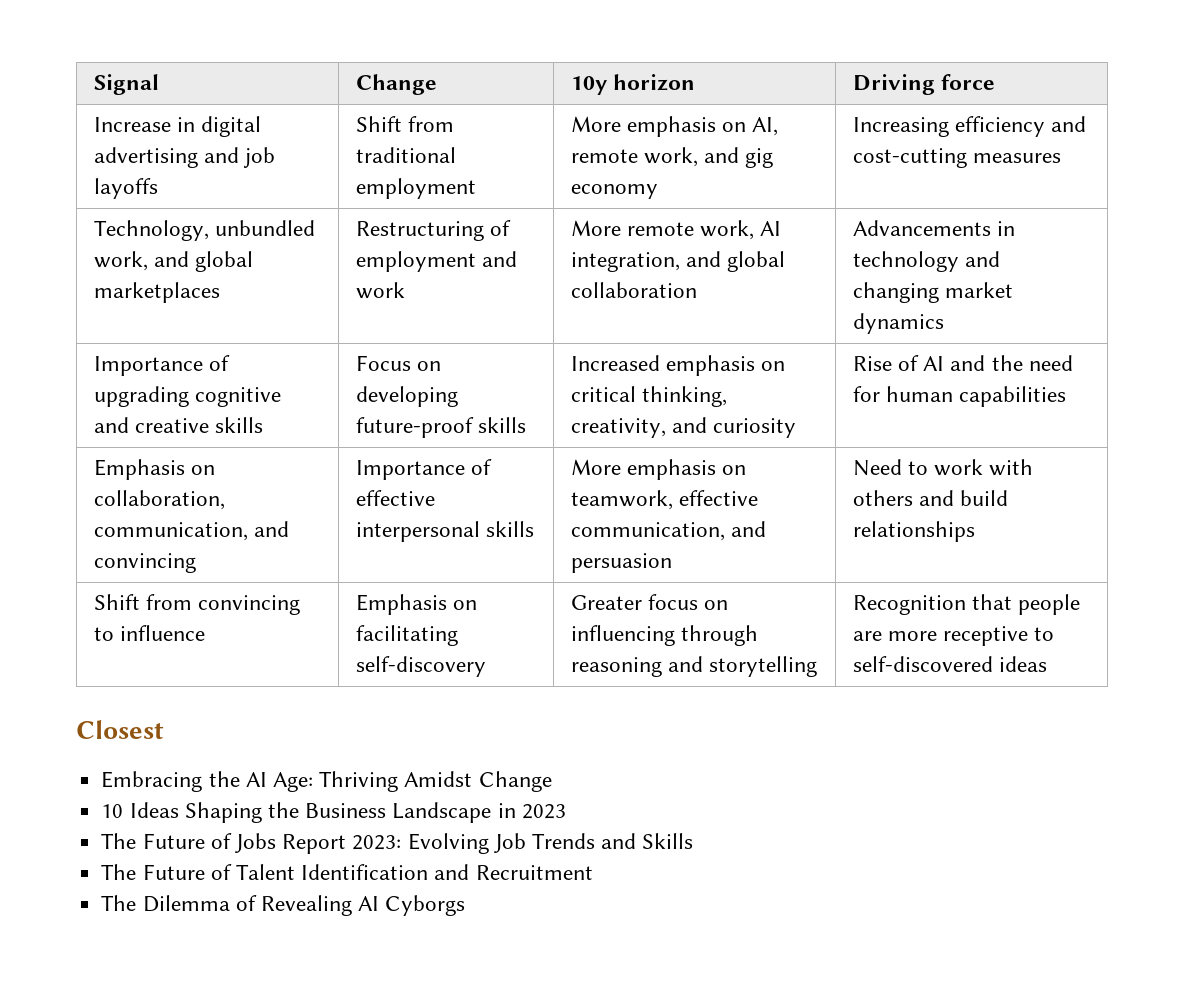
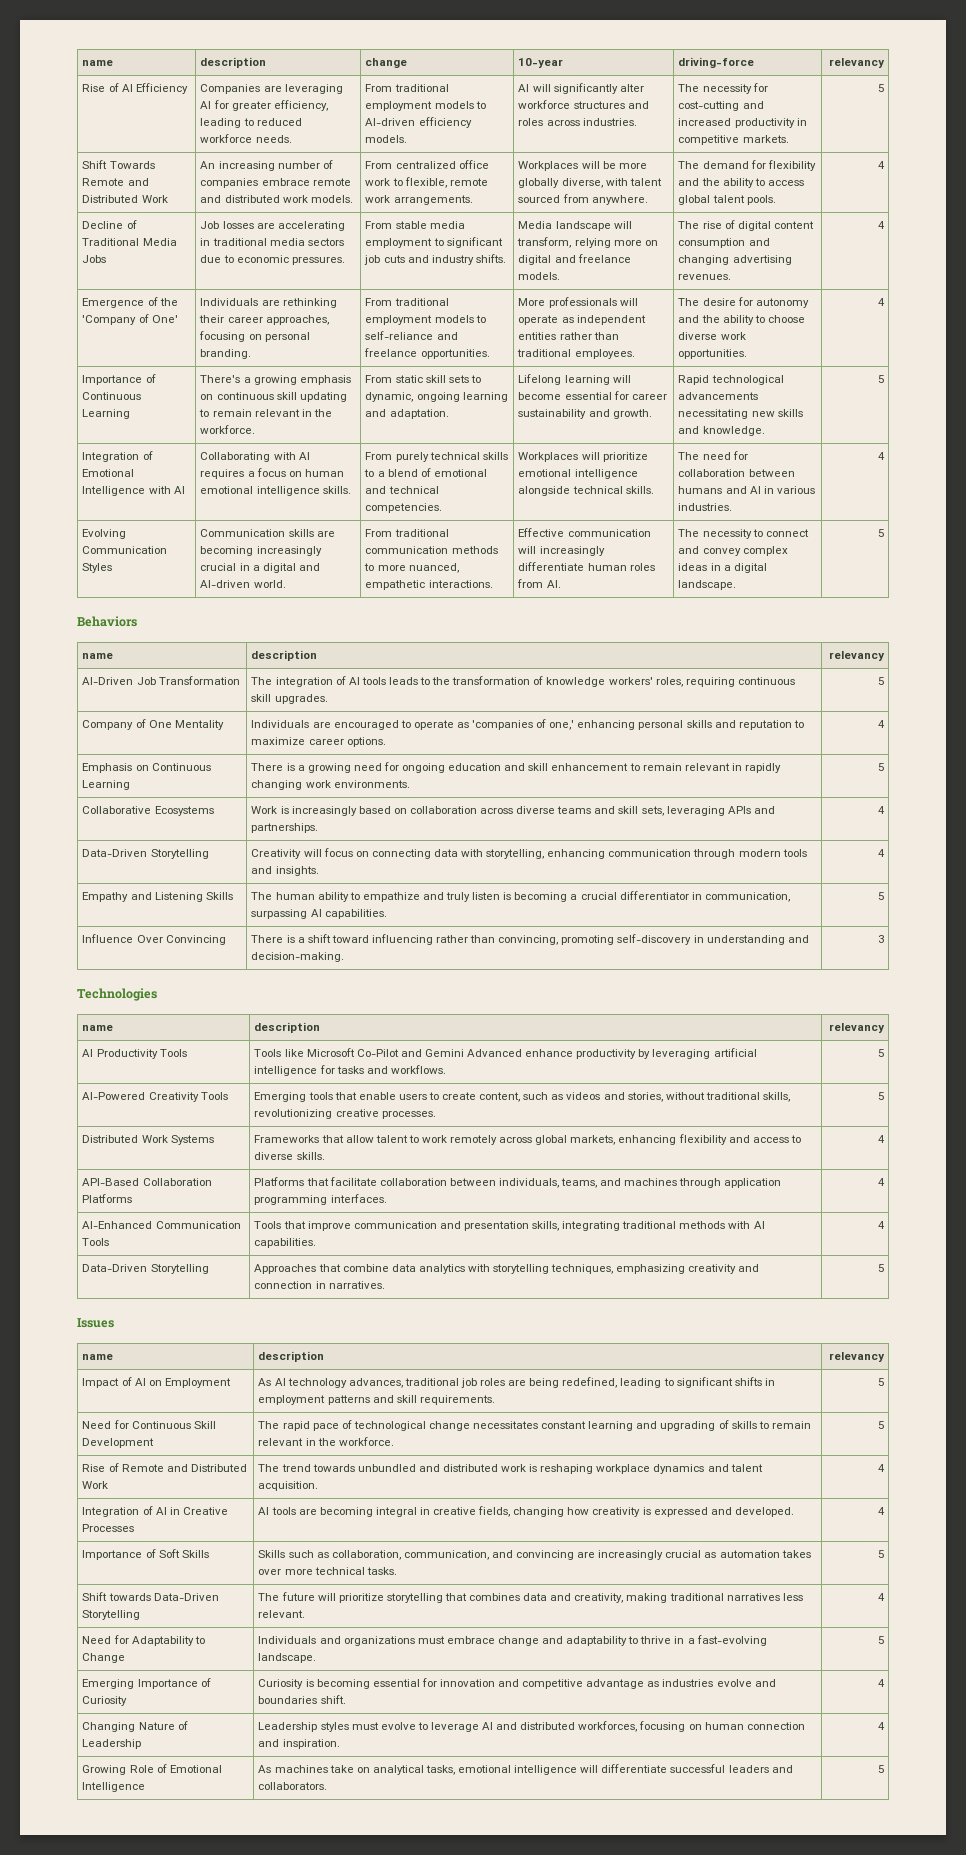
[93,74,159,95] [355,74,437,95] [570,74,695,95] [852,74,995,95] [93,116,262,137] [93,147,276,168] [93,178,158,199] [355,116,454,132] [355,147,456,163] [355,178,476,199] [570,116,779,137] [570,147,774,168] [570,184,658,199] [852,116,1087,137] [852,148,1061,168] [93,220,315,241] [93,251,254,272] [93,282,220,303] [355,220,511,241] [355,251,517,272] [355,282,405,299] [570,220,782,240] [570,251,786,272] [570,282,697,298] [852,220,1015,236] [852,251,1000,272] [852,282,1013,303] [852,313,944,334] [93,355,230,376] [93,386,281,407] [93,417,264,433] [355,355,441,371] [355,386,458,407] [355,417,526,438] [570,355,786,376] [570,386,727,407] [570,417,797,438] [852,355,1073,371] [852,386,1067,407] [93,459,215,480] [93,490,225,510] [93,521,289,541] [93,553,196,573] [355,459,492,480] [355,490,435,506] [355,521,534,542] [570,459,747,480] [570,490,758,510] [570,521,766,541] [570,553,672,573] [852,459,1034,476] [852,490,1009,506] [852,521,975,542] [93,594,301,615] [93,625,205,641] [355,594,477,615] [355,625,458,646] [355,656,486,677] [570,594,729,610] [570,625,758,646] [570,656,818,677] [852,594,1081,615] [852,626,1055,646] [852,656,1047,672] [76,720,164,739] [101,771,552,792] [101,802,566,823] [101,833,694,854] [101,864,593,880] [101,895,466,916] Signal | Change | 10y horizon | Driving force // Increase in digital advertising and job layoffs | Shift from traditional employment | More emphasis on AI, remote work, and gig economy | Increasing efficiency and cost-cutting measures // Technology, unbundled work, and global marketplaces | Restructuring of employment and work | More remote work, AI integration, and global collaboration | Advancements in technology and changing market dynamics // Importance of upgrading cognitive and creative skills | Focus on developing future-proof skills | Increased emphasis on critical thinking, creativity, and curiosity | Rise of AI and the need for human capabilities // Emphasis on collaboration, communication, and convincing | Importance of effective interpersonal skills | More emphasis on teamwork, effective communication, and persuasion | Need to work with others and build relationships // Shift from convincing to influence | Emphasis on facilitating self-discovery | Greater focus on influencing through reasoning and storytelling | Recognition that people are more receptive to self-discovered ideas // Closest // Embracing the AI Age: Thriving Amidst Change // 10 Ideas Shaping the Business Landscape in 2023 // The Future of Jobs Report 2023: Evolving Job Trends and Skills // The Future of Talent Identification and Recruitment // The Dilemma of Revealing AI Cyborgs -> [82,60,114,66] [200,57,267,68] [365,58,408,68] [518,58,564,68] [678,57,755,68] [828,58,885,68] [82,83,188,94] [200,84,343,94] [200,100,328,111] [200,118,302,128] [200,134,292,143] [365,84,449,92] [365,101,486,111] [365,117,472,128] [365,135,408,143] [518,83,644,94] [518,100,649,109] [518,118,637,126] [678,83,768,94] [678,101,764,111] [678,118,807,128] [678,135,789,145] [877,84,884,92] [82,160,155,169] [82,178,149,186] [82,195,168,203] [200,160,333,171] [200,178,351,188] [200,195,353,203] [365,160,489,169] [365,177,488,188] [365,195,473,205] [518,161,647,171] [518,178,662,188] [518,194,648,205] [678,160,816,171] [678,178,804,188] [678,195,776,205] [877,161,885,169] [82,220,137,229] [82,238,177,246] [82,255,107,263] [200,221,345,231] [200,238,344,246] [200,255,345,265] [365,221,465,229] [365,237,503,248] [364,254,506,265] [518,221,632,231] [517,237,658,248] [518,254,631,265] [518,272,561,280] [678,220,814,231] [678,238,770,248] [678,255,792,265] [678,274,732,280] [877,221,885,229] [82,297,178,308] [82,314,178,325] [200,298,337,308] [199,315,329,325] [199,331,310,342] [200,349,252,359] [365,298,449,306] [365,315,486,325] [365,331,458,340] [364,348,490,359] [518,297,638,308] [518,315,646,325] [518,332,619,340] [517,349,635,359] [678,297,809,308] [678,315,805,325] [678,332,746,340] [678,349,748,359] [877,298,885,306] [82,374,156,385] [82,392,142,400] [82,409,131,419] [200,375,351,385] [200,392,347,402] [199,409,332,417] [200,425,256,434] [365,375,481,383] [365,392,508,402] [365,409,449,419] [518,374,631,385] [518,391,667,400] [518,409,652,419] [678,375,784,385] [678,392,759,400] [678,409,803,419] [678,426,765,436] [877,375,884,383] [82,451,153,462] [82,469,135,477] [82,486,185,496] [200,452,310,462] [200,468,344,479] [200,486,351,496] [365,452,508,462] [364,468,487,477] [365,486,439,494] [365,503,443,513] [518,452,648,462] [518,469,638,479] [518,486,654,496] [678,451,748,460] [678,469,795,477] [678,486,815,494] [678,503,733,511] [877,452,885,460] [82,529,127,539] [82,546,168,554] [82,563,113,573] [200,529,335,537] [200,546,322,556] [200,563,320,573] [200,580,286,588] [365,529,449,537] [365,546,498,554] [364,563,459,573] [365,580,493,590] [518,528,651,537] [518,546,605,556] [518,562,655,571] [517,579,561,588] [678,529,809,539] [678,546,788,556] [678,563,767,573] [678,580,737,590] [877,529,884,537] [77,616,137,627] [82,653,114,659] [251,650,318,661] [828,651,885,661] [82,676,240,685] [251,676,795,687] [251,694,328,704] [877,677,884,685] [82,719,224,730] [251,719,804,730] [251,737,386,747] [877,720,885,728] [82,763,211,773] [82,780,131,790] [251,762,782,773] [251,780,410,790] [877,763,884,771] [82,806,214,816] [251,806,775,816] [251,823,319,833] [877,806,885,814] [82,849,209,859] [251,848,807,859] [251,866,319,876] [877,849,885,857] [82,892,233,902] [251,891,790,902] [251,909,387,919] [877,892,884,900] [82,934,226,945] [251,934,809,945] [251,952,345,962] [877,935,884,943] [77,988,157,1001] [82,1025,114,1031] [254,1022,321,1033] [828,1023,885,1033] [82,1049,187,1059] [254,1048,757,1059] [254,1065,446,1076] [877,1049,884,1057] [82,1092,228,1102] [254,1092,791,1102] [254,1109,436,1119] [877,1092,884,1100] [82,1135,214,1145] [254,1134,801,1145] [254,1152,325,1160] [877,1135,885,1143] [82,1178,212,1186] [82,1194,133,1203] [254,1177,782,1188] [254,1194,387,1205] [877,1178,885,1186] [82,1221,241,1229] [82,1238,110,1246] [254,1221,765,1231] [254,1238,317,1248] [877,1221,885,1229] [82,1264,209,1274] [254,1264,760,1274] [254,1281,385,1289] [877,1264,884,1272] [77,1318,114,1328] [82,1354,114,1360] [258,1351,325,1362] [828,1352,885,1362] [82,1377,231,1388] [258,1377,775,1388] [258,1395,495,1405] [877,1378,884,1386] [82,1420,216,1429] [82,1438,155,1448] [258,1420,811,1431] [258,1437,394,1446] [877,1421,884,1429] [82,1463,247,1472] [82,1481,109,1489] [258,1464,763,1474] [258,1481,319,1491] [877,1464,885,1472] [82,1506,228,1517] [82,1524,135,1532] [258,1506,794,1517] [877,1507,885,1515] [82,1549,209,1560] [258,1550,811,1560] [258,1567,397,1575] [877,1550,884,1558] [82,1592,219,1601] [82,1610,141,1620] [258,1592,803,1603] [258,1610,306,1618] [877,1593,885,1601] [82,1635,205,1646] [82,1653,126,1663] [258,1635,767,1646] [258,1653,317,1663] [877,1636,884,1644] [82,1678,211,1689] [82,1696,128,1706] [258,1678,776,1689] [258,1695,346,1704] [877,1679,885,1687] [82,1721,188,1732] [82,1739,142,1749] [258,1721,805,1732] [258,1739,340,1749] [877,1722,885,1730] [82,1764,222,1775] [82,1782,146,1792] [258,1764,793,1775] [258,1782,328,1790] [877,1765,884,1773] name | description | change | 10-year | driving-force | relevancy // Rise of AI Efficiency | Companies are leveraging AI for greater efficiency, leading to reduced workforce needs. | From traditional employment models to AI-driven efficiency models. | AI will significantly alter workforce structures and roles across industries. | The necessity for cost-cutting and increased productivity in competitive markets. | 5 // Shift Towards Remote and Distributed Work | An increasing number of companies embrace remote and distributed work models. | From centralized office work to flexible, remote work arrangements. | Workplaces will be more globally diverse, with talent sourced from anywhere. | The demand for flexibility and the ability to access global talent pools. | 4 // Decline of Traditional Media Jobs | Job losses are accelerating in traditional media sectors due to economic pressures. | From stable media employment to significant job cuts and industry shifts. | Media landscape will transform, relying more on digital and freelance models. | The rise of digital content consumption and changing advertising revenues. | 4 // Emergence of the 'Company of One' | Individuals are rethinking their career approaches, focusing on personal branding. | From traditional employment models to self-reliance and freelance opportunities. | More professionals will operate as independent entities rather than traditional employees. | The desire for autonomy and the ability to choose diverse work opportunities. | 4 // Importance of Continuous Learning | There's a growing emphasis on continuous skill updating to remain relevant in the workforce. | From static skill sets to dynamic, ongoing learning and adaptation. | Lifelong learning will become essential for career sustainability and growth. | Rapid technological advancements necessitating new skills and knowledge. | 5 // Integration of Emotional Intelligence with AI | Collaborating with AI requires a focus on human emotional intelligence skills. | From purely technical skills to a blend of emotional and technical competencies. | Workplaces will prioritize emotional intelligence alongside technical skills. | The need for collaboration between humans and AI in various industries. | 4 // Evolving Communication Styles | Communication skills are becoming increasingly crucial in a digital and AI-driven world. | From traditional communication methods to more nuanced, empathetic interactions. | Effective communication will increasingly differentiate human roles from AI. | The necessity to connect and convey complex ideas in a digital landscape. | 5 // Behaviors // name | description | relevancy // AI-Driven Job Transformation | The integration of AI tools leads to the transformation of knowledge workers' roles, requiring continuous skill upgrades. | 5 // Company of One Mentality | Individuals are encouraged to operate as 'companies of one,' enhancing personal skills and reputation to maximize career options. | 4 // Emphasis on Continuous Learning | There is a growing need for ongoing education and skill enhancement to remain relevant in rapidly changing work environments. | 5 // Collaborative Ecosystems | Work is increasingly based on collaboration across diverse teams and skill sets, leveraging APIs and partnerships. | 4 // Data-Driven Storytelling | Creativity will focus on connecting data with storytelling, enhancing communication through modern tools and insights. | 4 // Empathy and Listening Skills | The human ability to empathize and truly listen is becoming a crucial differentiator in communication, surpassing AI capabilities. | 5 // Influence Over Convincing | There is a shift toward influencing rather than convincing, promoting self-discovery in understanding and decision-making. | 3 // Technologies // name | description | relevancy // AI Productivity Tools | Tools like Microsoft Co-Pilot and Gemini Advanced enhance productivity by leveraging artificial intelligence for tasks and workflows. | 5 // AI-Powered Creativity Tools | Emerging tools that enable users to create content, such as videos and stories, without traditional skills, revolutionizing creative processes. | 5 // Distributed Work Systems | Frameworks that allow talent to work remotely across global markets, enhancing flexibility and access to diverse skills. | 4 // API-Based Collaboration Platforms | Platforms that facilitate collaboration between individuals, teams, and machines through application programming interfaces. | 4 // AI-Enhanced Communication Tools | Tools that improve communication and presentation skills, integrating traditional methods with AI capabilities. | 4 // Data-Driven Storytelling | Approaches that combine data analytics with storytelling techniques, emphasizing creativity and connection in narratives. | 5 // Issues // name | description | relevancy // Impact of AI on Employment | As AI technology advances, traditional job roles are being redefined, leading to significant shifts in employment patterns and skill requirements. | 5 // Need for Continuous Skill Development | The rapid pace of technological change necessitates constant learning and upgrading of skills to remain relevant in the workforce. | 5 // Rise of Remote and Distributed Work | The trend towards unbundled and distributed work is reshaping workplace dynamics and talent acquisition. | 4 // Integration of AI in Creative Processes | AI tools are becoming integral in creative fields, changing how creativity is expressed and developed. | 4 // Importance of Soft Skills | Skills such as collaboration, communication, and convincing are increasingly crucial as automation takes over more technical tasks. | 5 // Shift towards Data-Driven Storytelling | The future will prioritize storytelling that combines data and creativity, making traditional narratives less relevant. | 4 // Need for Adaptability to Change | Individuals and organizations must embrace change and adaptability to thrive in a fast-evolving landscape. | 5 // Emerging Importance of Curiosity | Curiosity is becoming essential for innovation and competitive advantage as industries evolve and boundaries shift. | 4 // Changing Nature of Leadership | Leadership styles must evolve to leverage AI and distributed workforces, focusing on human connection and inspiration. | 4 // Growing Role of Emotional Intelligence | As machines take on analytical tasks, emotional intelligence will differentiate successful leaders and collaborators. | 5

